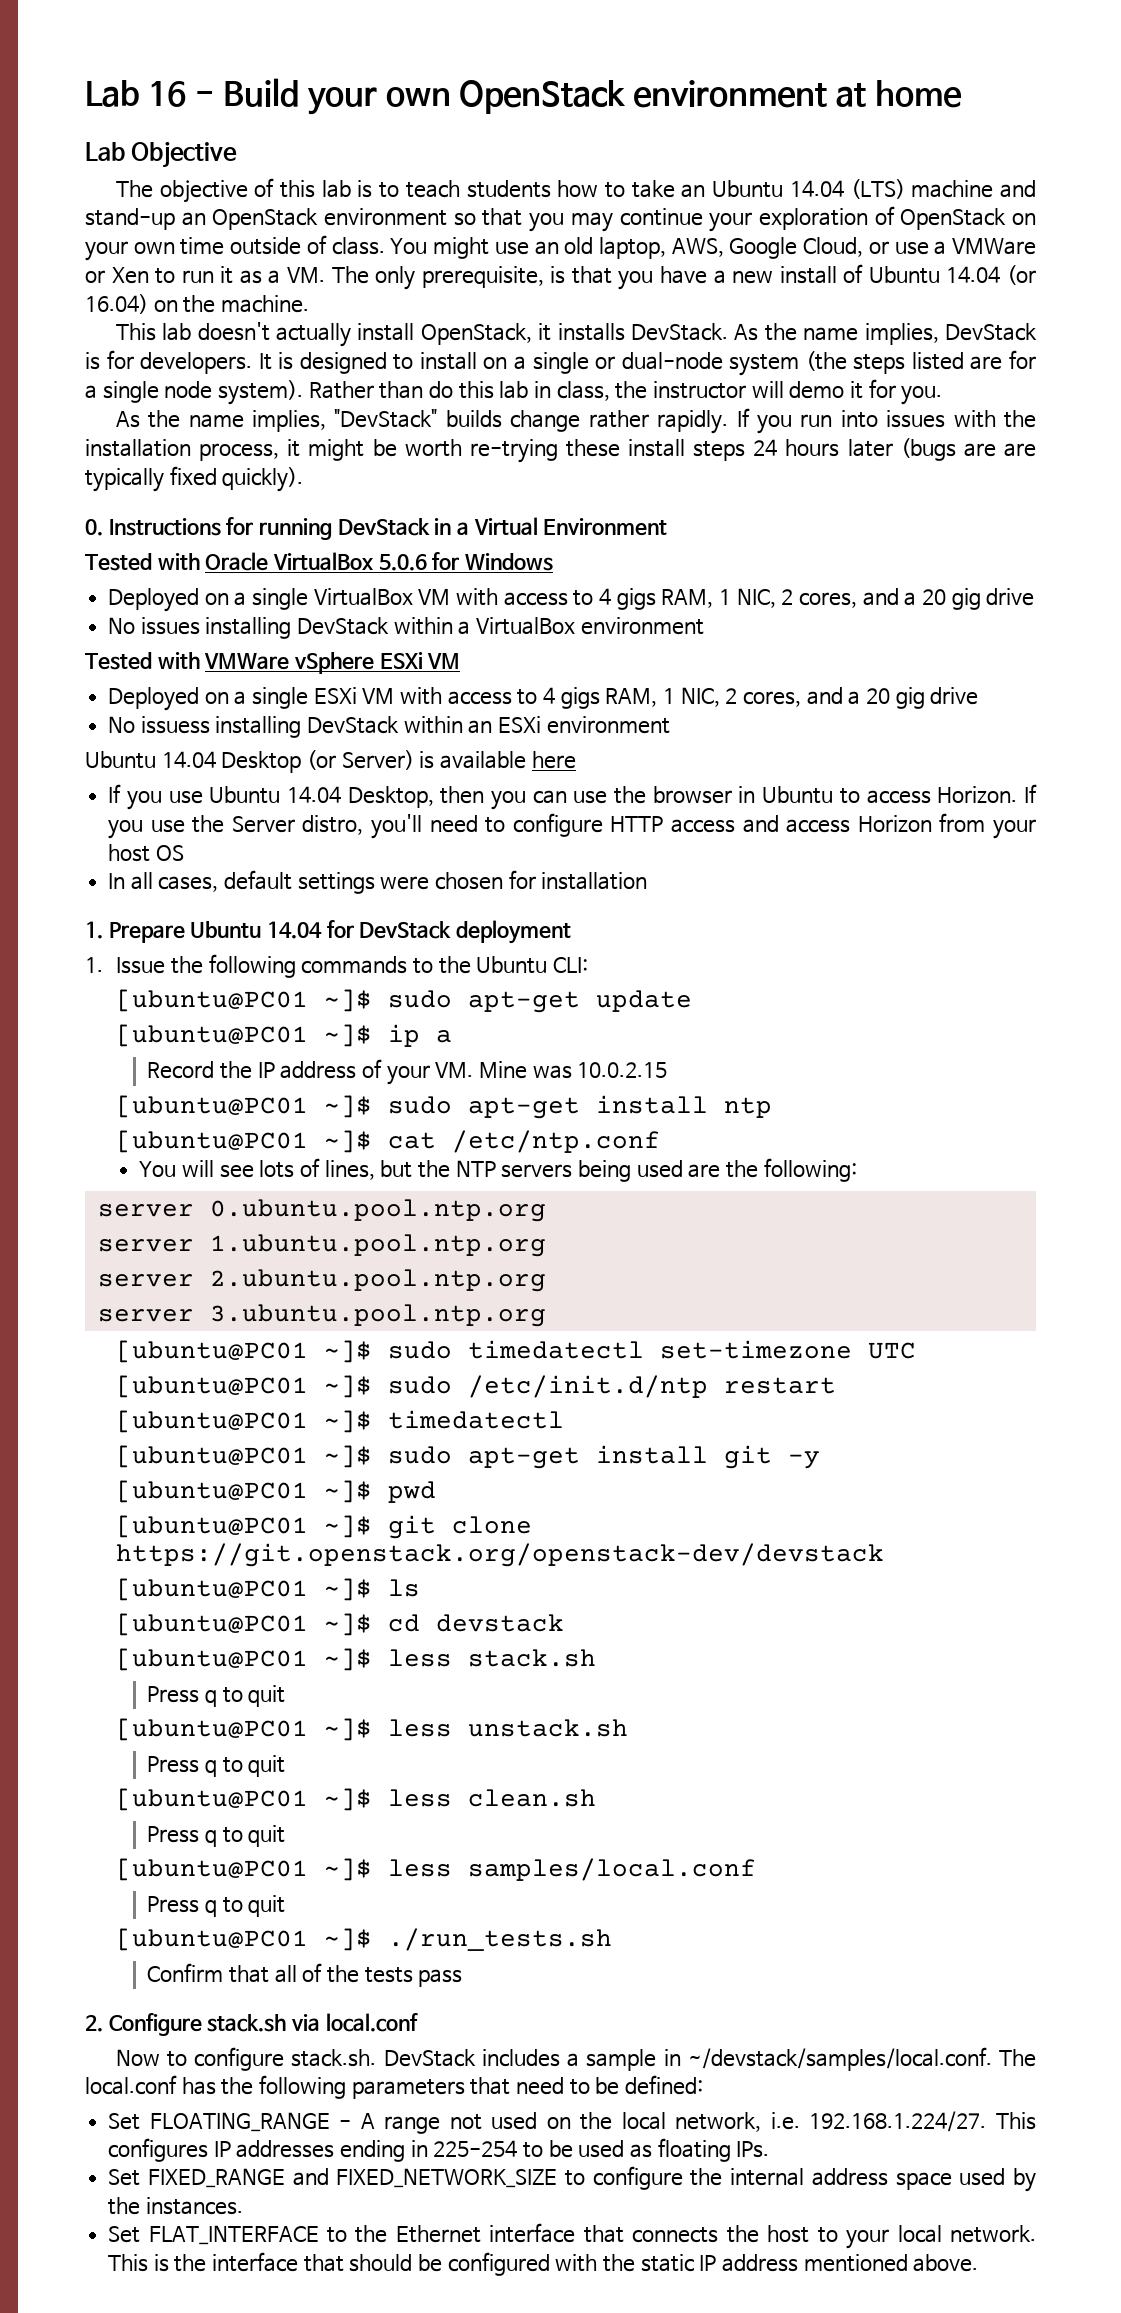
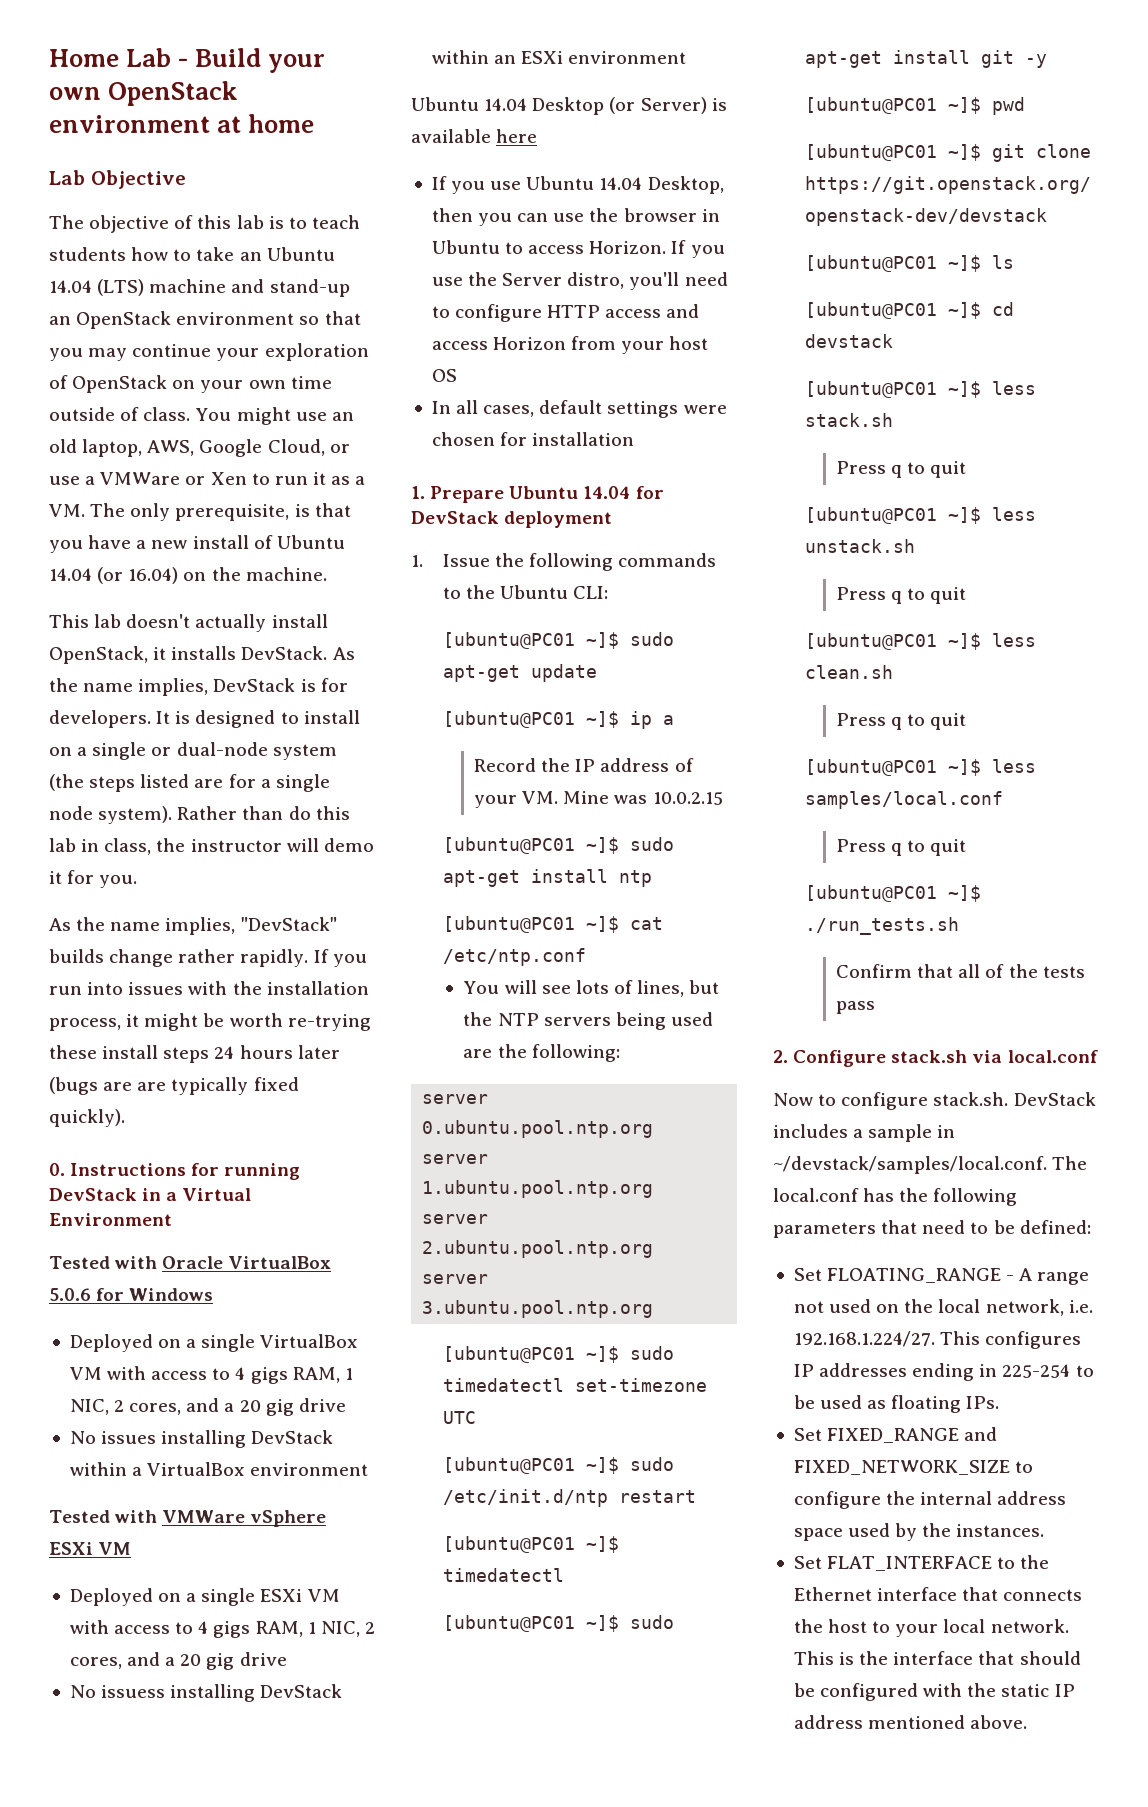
[85,80,186,107] Lab 16 -> [49,48,172,67] Home Lab

